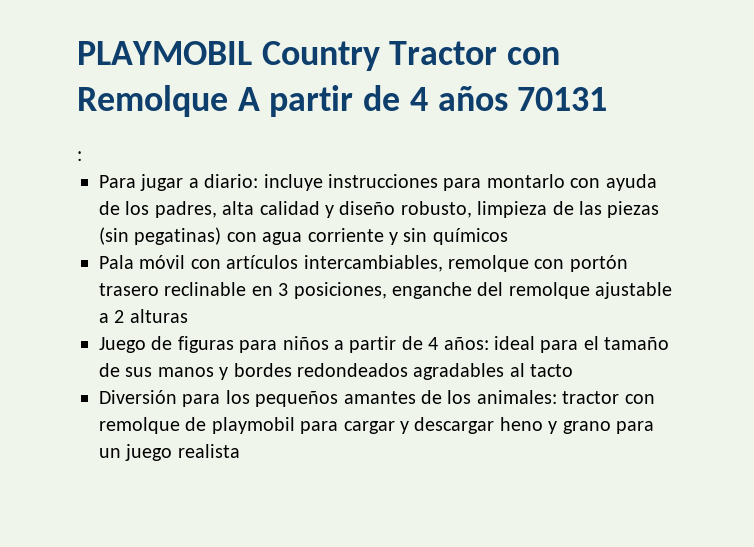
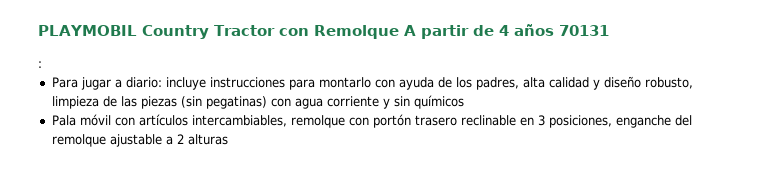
[99,336,670,353] [99,363,574,380] [99,390,655,407] [99,417,654,434] [99,444,240,461] // Juego de figuras para niños a partir de 4 años: ideal para el tamaño de sus manos y bordes redondeados agradables al tacto // Diversión para los pequeños amantes de los animales: tractor con remolque de playmobil para cargar y descargar heno y grano para un juego realista -> (228, 139) none

